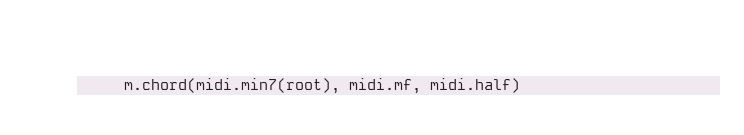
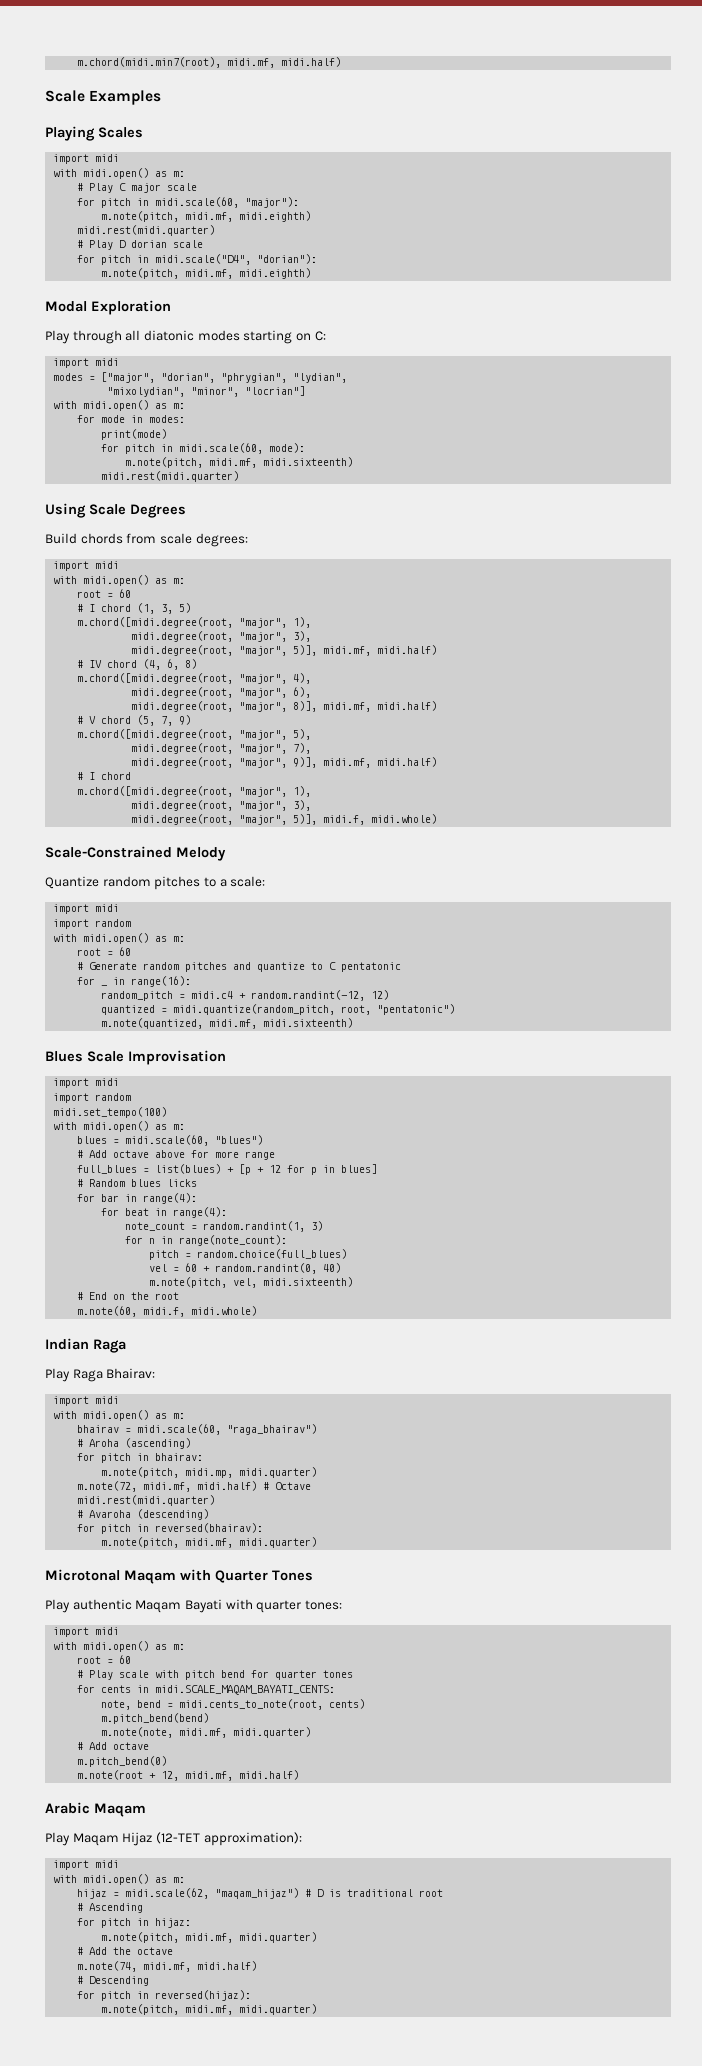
(521, 85) none -> [45,90,162,105] [45,126,143,141] [53,154,120,164] [53,168,186,179] [77,183,198,193] [77,197,300,208] [101,211,312,222] [77,225,216,236] [77,240,204,250] [77,254,318,265] [101,268,312,279] [45,300,171,315] [45,330,326,344] [53,358,120,368] [53,372,348,383] [107,386,306,397] [53,400,186,411] [77,415,186,423] [101,429,168,440] [101,443,306,454] [125,457,354,468] [101,471,240,482] [45,503,186,518] [45,533,248,547] [53,561,120,571] [53,575,186,586] [77,589,132,598] [77,603,192,614] [77,617,312,628] [131,631,312,642] [131,645,438,656] [77,659,198,670] [77,673,312,684] [131,687,312,698] [131,701,438,712] [77,715,192,726] [77,729,312,740] [131,743,312,754] [131,757,438,768] [77,772,132,780] [77,786,312,797] [131,800,312,811] [131,814,438,825] [45,846,226,861] [45,876,266,890] [53,904,120,914] [53,919,132,929] [53,933,186,944] [77,947,132,956] [77,962,402,972] [77,977,96,985] [101,985,108,986] [113,976,192,987] [101,990,390,1001] [101,1004,456,1015] [101,1018,354,1029] [45,1050,226,1065] [53,1078,120,1088] [53,1093,132,1103] [53,1107,168,1118] [53,1121,186,1132] [77,1135,264,1146] [77,1150,276,1160] [77,1164,378,1175] [77,1179,198,1187] [77,1193,198,1204] [101,1207,228,1218] [125,1221,324,1232] [125,1235,288,1246] [149,1249,348,1260] [149,1263,342,1274] [149,1277,354,1288] [77,1292,180,1300] [77,1306,258,1317] [45,1338,126,1353] [45,1368,156,1382] [53,1396,120,1406] [53,1410,186,1421] [77,1424,318,1435] [77,1438,192,1449] [77,1453,204,1463] [101,1467,318,1478] [77,1481,312,1492] [77,1495,216,1506] [77,1509,210,1520] [77,1523,264,1534] [101,1537,318,1548] [45,1569,313,1584] [45,1599,342,1613] [53,1627,120,1637] [53,1641,186,1652] [77,1655,132,1664] [77,1670,354,1680] [77,1685,336,1695] [101,1699,366,1710] [101,1713,210,1724] [101,1727,312,1738] [77,1742,150,1750] [77,1756,168,1767] [77,1770,300,1781] [45,1802,146,1817] [45,1832,302,1846] [53,1860,120,1870] [53,1874,186,1885] [77,1888,444,1899] [77,1903,144,1913] [77,1918,192,1928] [101,1932,318,1943] [77,1947,174,1955] [77,1961,258,1972] [77,1976,150,1986] [77,1990,252,2001] [101,2004,318,2015] // Scale Examples // Playing Scales // import midi // with midi.open() as m: // # Play C major scale // for pitch in midi.scale(60, "major"): // m.note(pitch, midi.mf, midi.eighth) // midi.rest(midi.quarter) // # Play D dorian scale // for pitch in midi.scale("D4", "dorian"): // m.note(pitch, midi.mf, midi.eighth) // Modal Exploration // Play through all diatonic modes starting on C: // import midi // modes = ["major", "dorian", "phrygian", "lydian", // "mixolydian", "minor", "locrian"] // with midi.open() as m: // for mode in modes: // print(mode) // for pitch in midi.scale(60, mode): // m.note(pitch, midi.mf, midi.sixteenth) // midi.rest(midi.quarter) // Using Scale Degrees // Build chords from scale degrees: // import midi // with midi.open() as m: // root = 60 // # I chord (1, 3, 5) // m.chord([midi.degree(root, "major", 1), // midi.degree(root, "major", 3), // midi.degree(root, "major", 5)], midi.mf, midi.half) // # IV chord (4, 6, 8) // m.chord([midi.degree(root, "major", 4), // midi.degree(root, "major", 6), // midi.degree(root, "major", 8)], midi.mf, midi.half) // # V chord (5, 7, 9) // m.chord([midi.degree(root, "major", 5), // midi.degree(root, "major", 7), // midi.degree(root, "major", 9)], midi.mf, midi.half) // # I chord // m.chord([midi.degree(root, "major", 1), // midi.degree(root, "major", 3), // midi.degree(root, "major", 5)], midi.f, midi.whole) // Scale-Constrained Melody // Quantize random pitches to a scale: // import midi // import random // with midi.open() as m: // root = 60 // # Generate random pitches and quantize to C pentatonic // for _ in range(16): // random_pitch = midi.c4 + random.randint(-12, 12) // quantized = midi.quantize(random_pitch, root, "pentatonic") // m.note(quantized, midi.mf, midi.sixteenth) // Blues Scale Improvisation // import midi // import random // midi.set_tempo(100) // with midi.open() as m: // blues = midi.scale(60, "blues") // # Add octave above for more range // full_blues = list(blues) + [p + 12 for p in blues] // # Random blues licks // for bar in range(4): // for beat in range(4): // note_count = random.randint(1, 3) // for n in range(note_count): // pitch = random.choice(full_blues) // vel = 60 + random.randint(0, 40) // m.note(pitch, vel, midi.sixteenth) // # End on the root // m.note(60, midi.f, midi.whole) // Indian Raga // Play Raga Bhairav: // import midi // with midi.open() as m: // bhairav = midi.scale(60, "raga_bhairav") // # Aroha (ascending) // for pitch in bhairav: // m.note(pitch, midi.mp, midi.quarter) // m.note(72, midi.mf, midi.half) # Octave // midi.rest(midi.quarter) // # Avaroha (descending) // for pitch in reversed(bhairav): // m.note(pitch, midi.mf, midi.quarter) // Microtonal Maqam with Quarter Tones // Play authentic Maqam Bayati with quarter tones: // import midi // with midi.open() as m: // root = 60 // # Play scale with pitch bend for quarter tones // for cents in midi.SCALE_MAQAM_BAYATI_CENTS: // note, bend = midi.cents_to_note(root, cents) // m.pitch_bend(bend) // m.note(note, midi.mf, midi.quarter) // # Add octave // m.pitch_bend(0) // m.note(root + 12, midi.mf, midi.half) // Arabic Maqam // Play Maqam Hijaz (12-TET approximation): // import midi // with midi.open() as m: // hijaz = midi.scale(62, "maqam_hijaz") # D is traditional root // # Ascending // for pitch in hijaz: // m.note(pitch, midi.mf, midi.quarter) // # Add the octave // m.note(74, midi.mf, midi.half) // # Descending // for pitch in reversed(hijaz): // m.note(pitch, midi.mf, midi.quarter)

